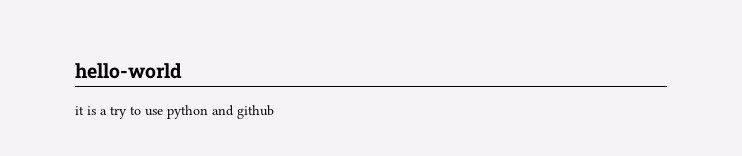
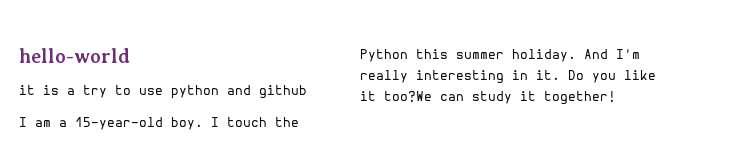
(274, 112) none -> [19,117,299,130] [360,49,640,62] [360,70,656,84] [360,91,616,105] // I am a 15-year-old boy. I touch the Python this summer holiday. And I'm really interesting in it. Do you like it too?We can study it together!

